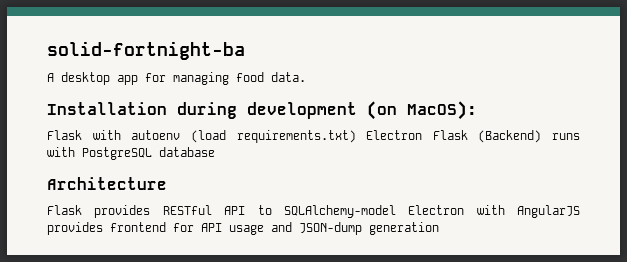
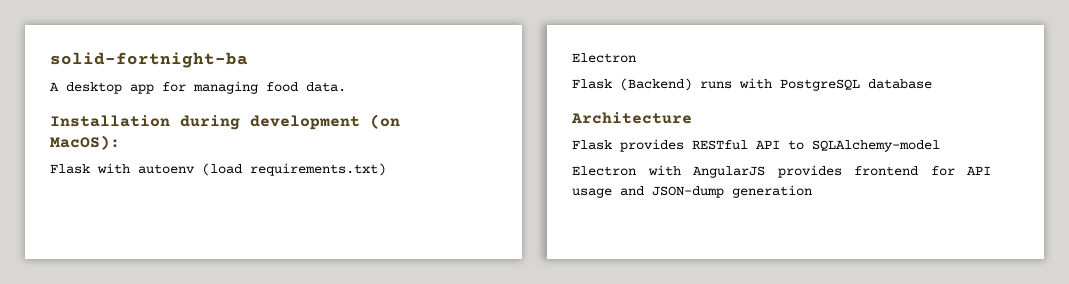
[366,130,423,140] Electron -> [572,53,636,63] // Electron //
(396, 211) none -> (940, 146) //

